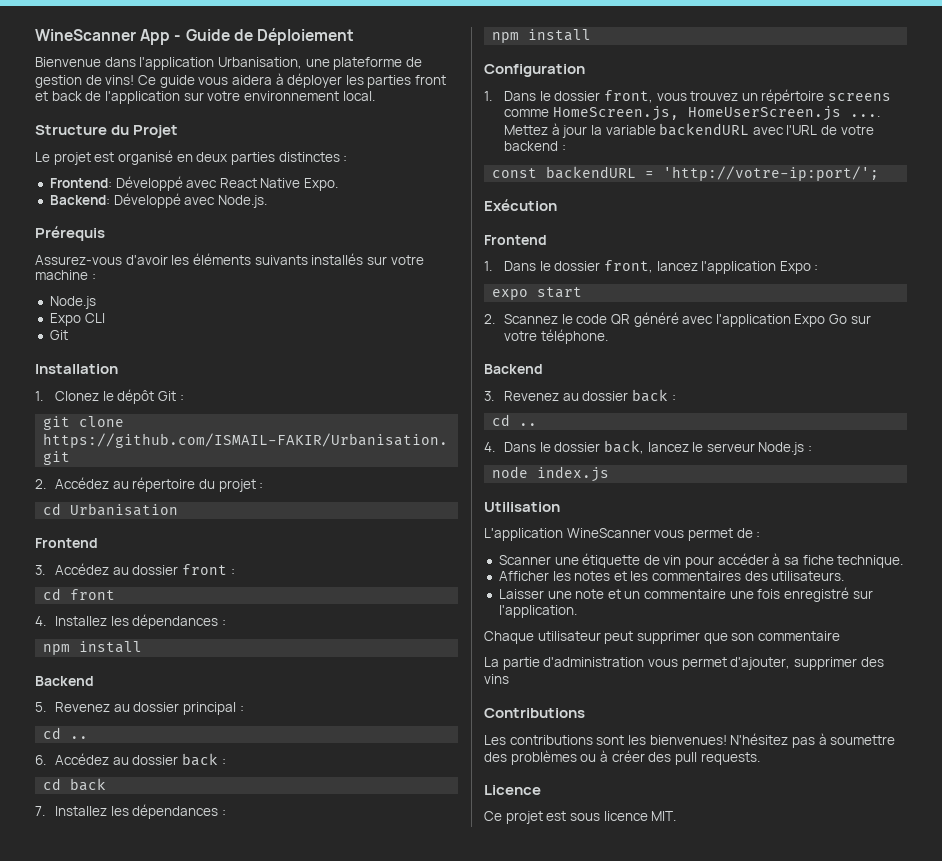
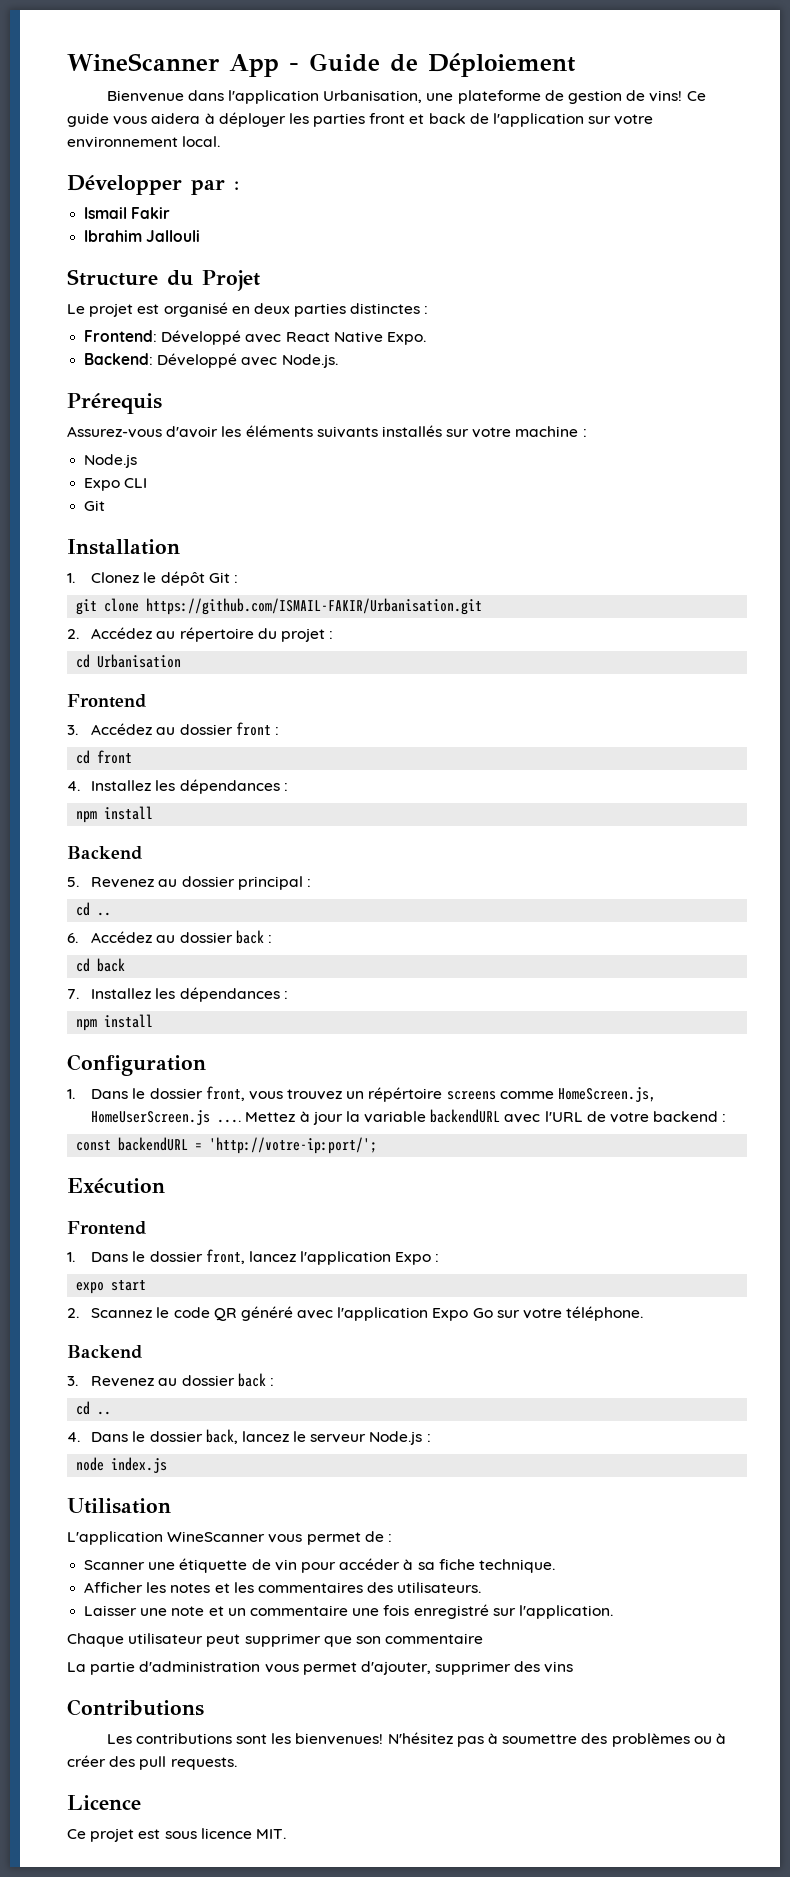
(375, 96) none -> [67,175,239,195] [84,207,171,219] [84,230,201,242] // Développer par : // Ismail Fakir // Ibrahim Jallouli

